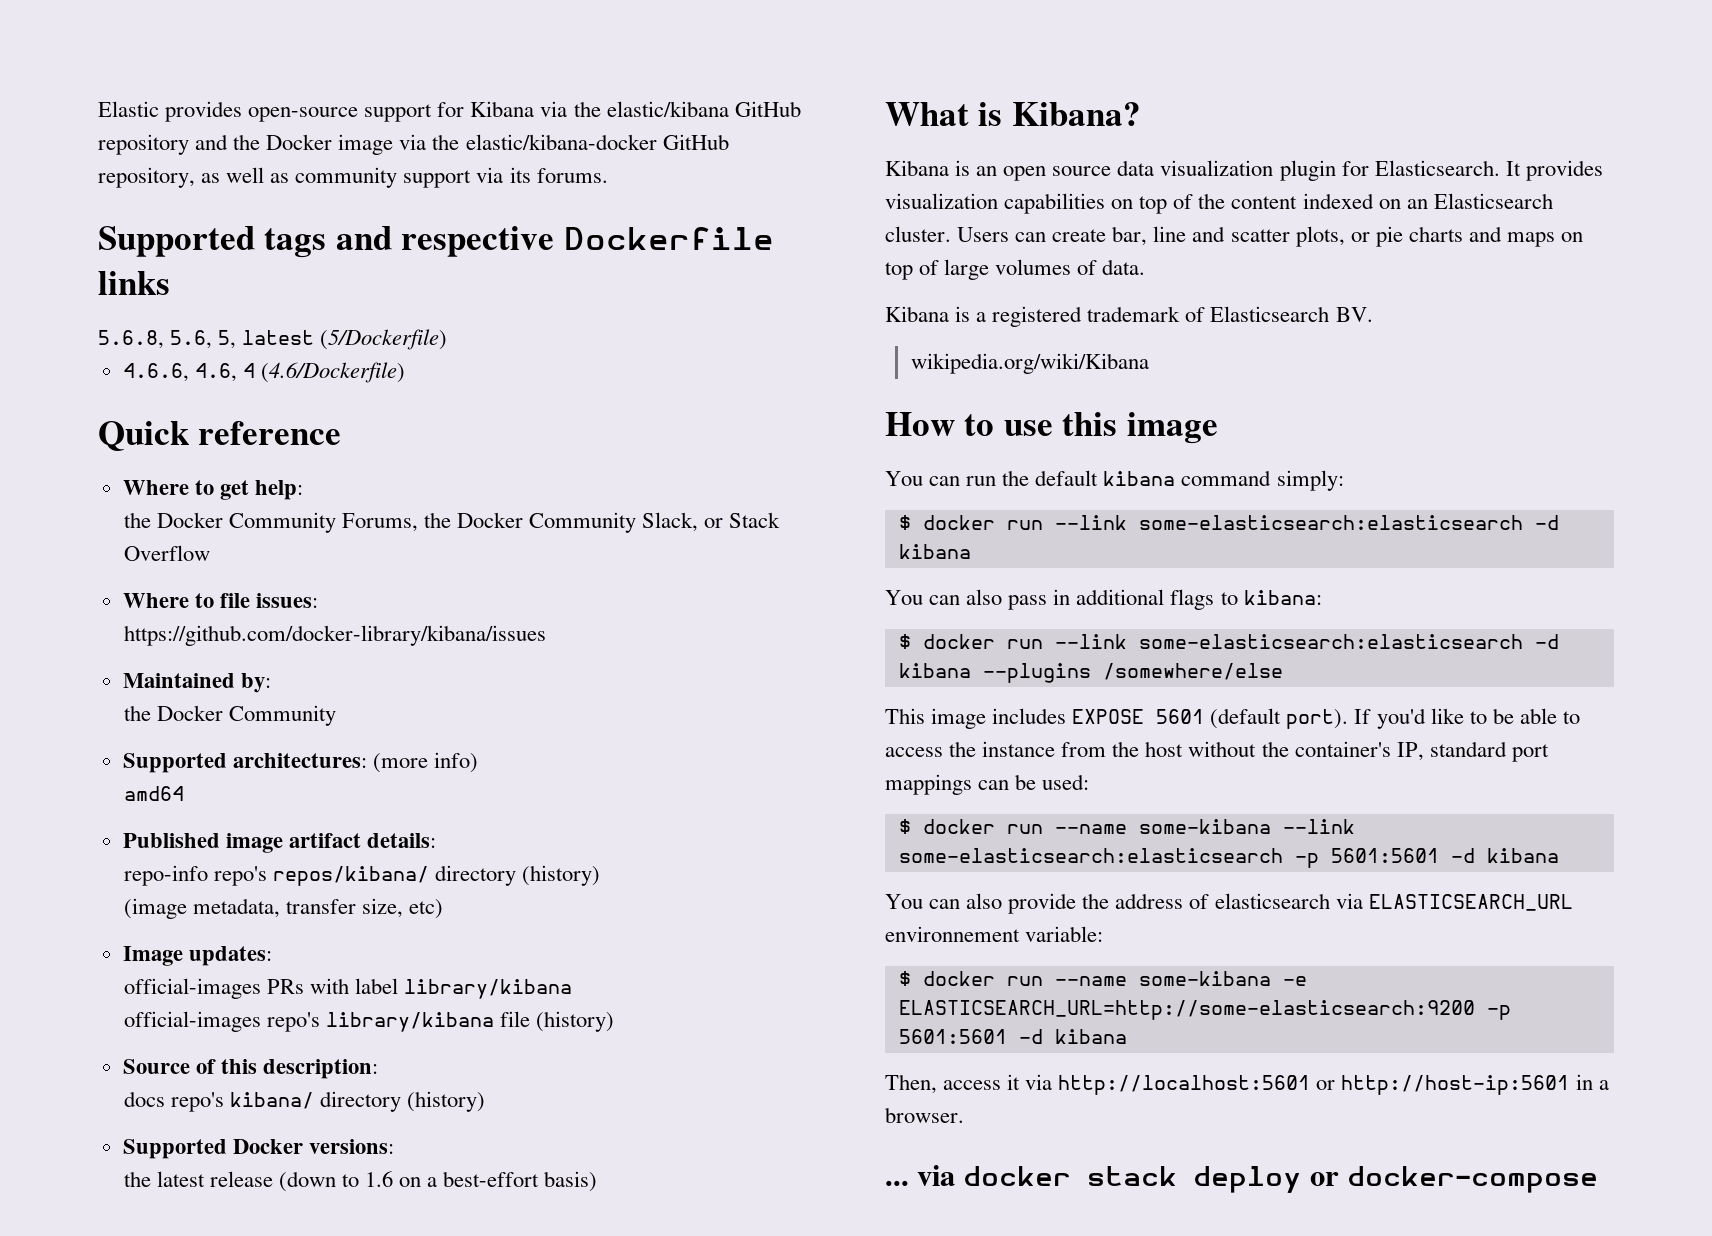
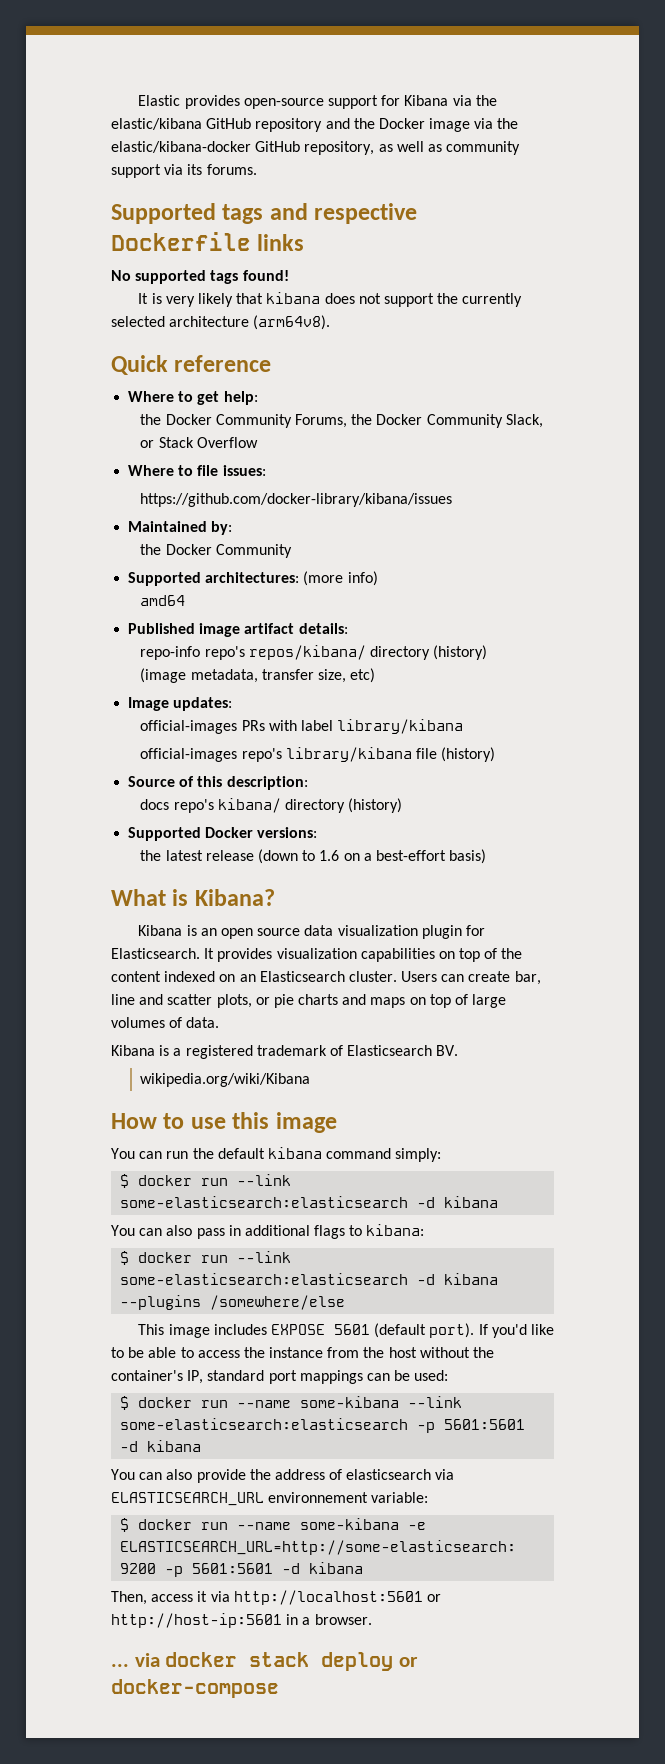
[98,329,448,350] [122,362,405,383] 5.6.8, 5.6, 5, latest (5/Dockerfile) // 4.6.6, 4.6, 4 (4.6/Dockerfile) -> [111,270,289,284] [138,292,523,307] [111,315,331,330] No supported tags found! // It is very likely that kibana does not support the currently selected architecture (arm64v8).

